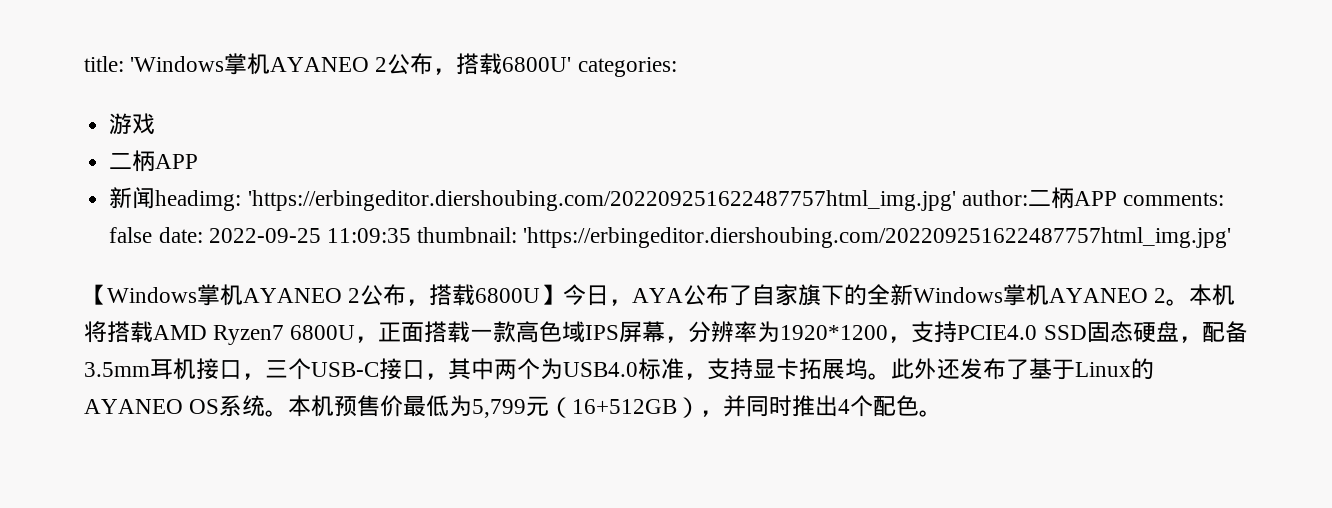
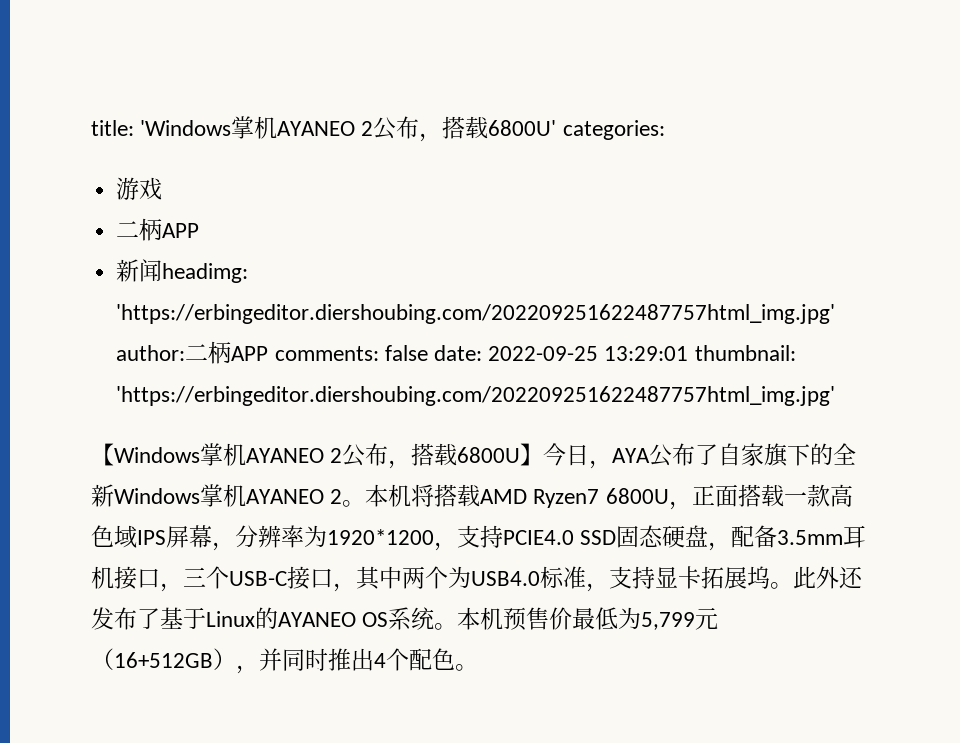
[326,228,411,243] 11:09:35 -> [604,346,689,361] 13:29:01

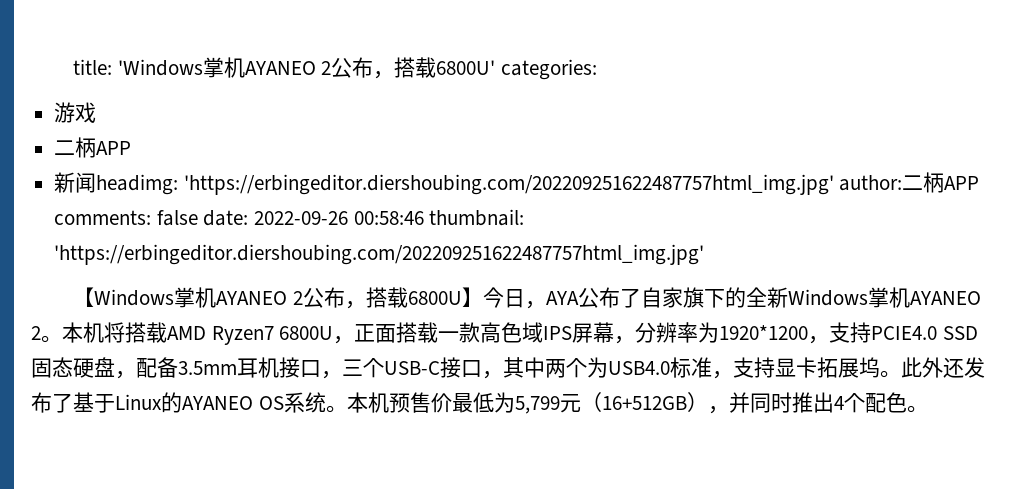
[488,346,689,361] 2022-09-25 13:29:01 -> [254,211,424,225] 2022-09-26 00:58:46

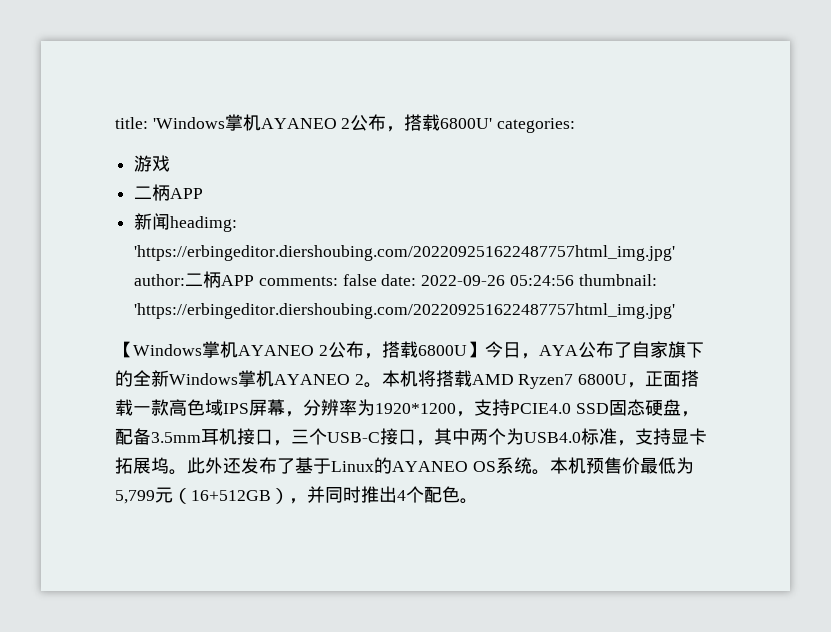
[353,211,424,225] 00:58:46 -> [509,275,574,286] 05:24:56

